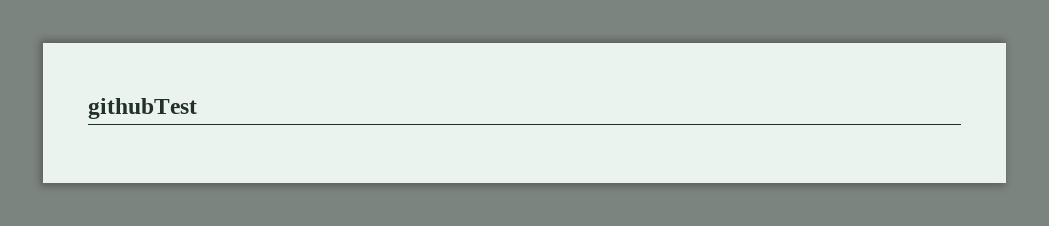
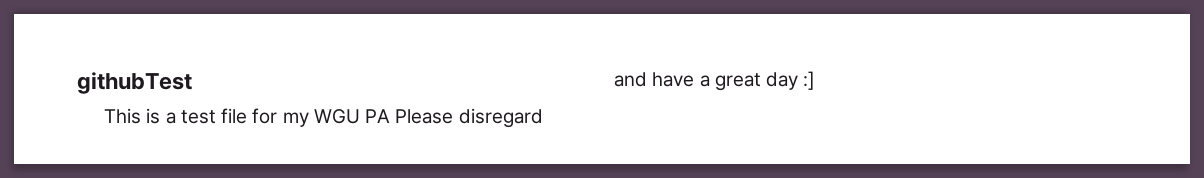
(197, 108) none -> [104,108,543,128] [614,71,816,91] // This is a test file for my WGU PA Please disregard and have a great day :]

